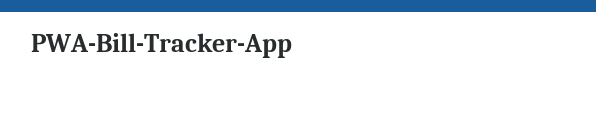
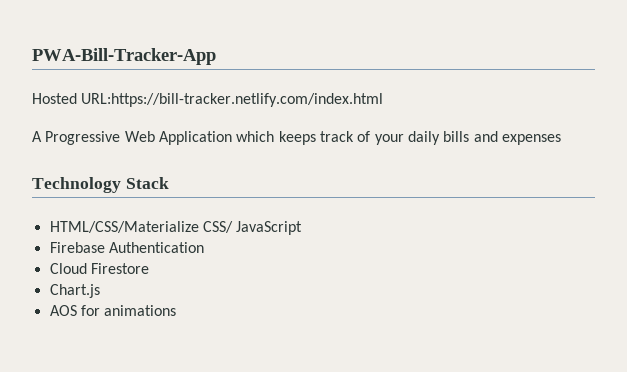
(292, 45) none -> [32,93,384,107] [32,131,561,145] [32,177,169,193] [49,221,303,235] [49,242,204,253] [49,263,149,274] [49,284,100,298] [49,305,177,316] // Hosted URL:https://bill-tracker.netlify.com/index.html // A Progressive Web Application which keeps track of your daily bills and expenses // Technology Stack // HTML/CSS/Materialize CSS/ JavaScript // Firebase Authentication // Cloud Firestore // Chart.js // AOS for animations

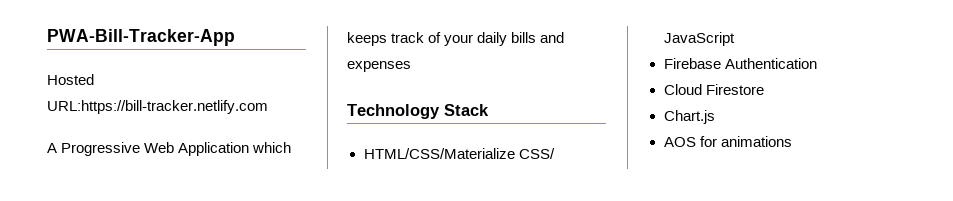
[81,93,384,107] URL:https://bill-tracker.netlify.com/index.html -> [47,100,268,114] URL:https://bill-tracker.netlify.com

